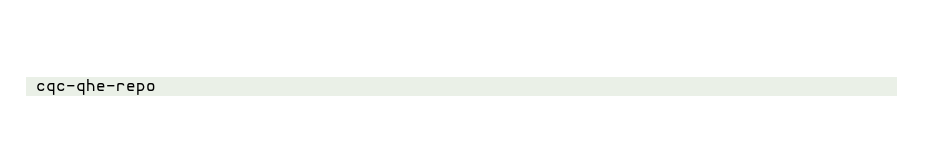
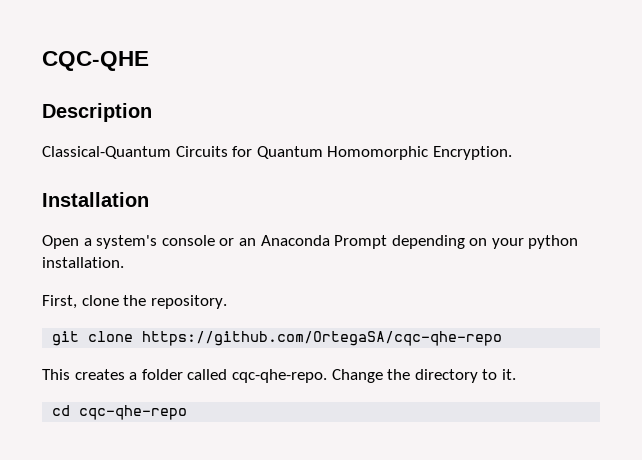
(35, 87) none -> [42,51,149,71] [42,103,152,122] [42,146,512,160] [42,192,149,207] [42,235,579,249] [42,257,124,268] [42,295,227,309] [52,331,503,346] [42,369,516,383] [52,405,71,416] CQC-QHE // Description // Classical-Quantum Circuits for Quantum Homomorphic Encryption. // Installation // Open a system's console or an Anaconda Prompt depending on your python installation. // First, clone the repository. // git clone https://github.com/OrtegaSA/cqc-qhe-repo // This creates a folder called cqc-qhe-repo. Change the directory to it. // cd

